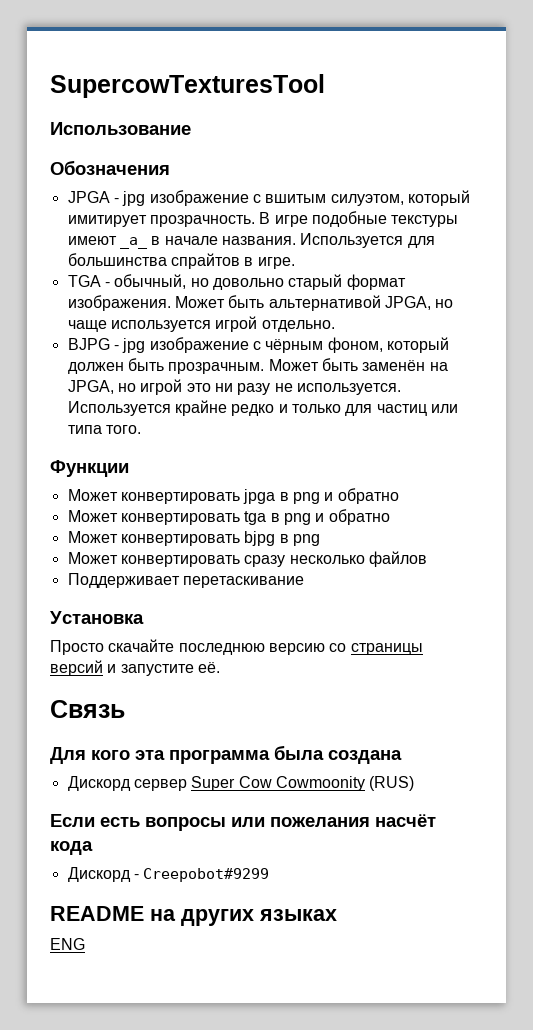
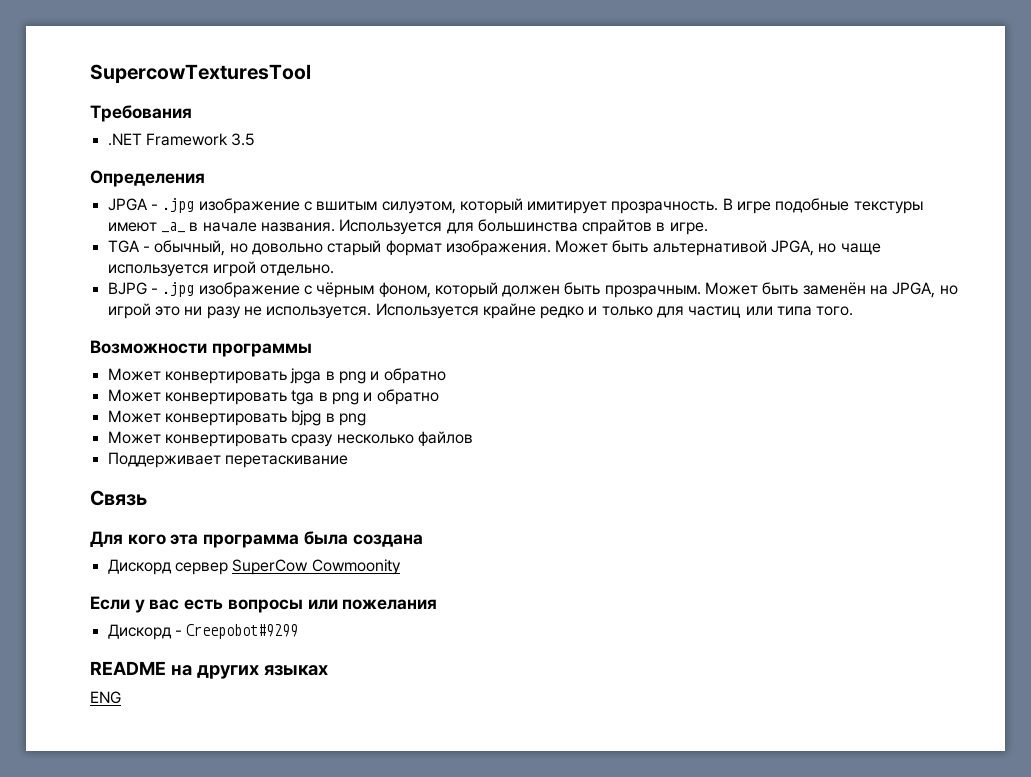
[50,122,191,135] [50,160,170,175] Использование // Обозначения -> [90,105,192,122] [107,133,256,146] [90,170,205,187] Требования // .NET Framework 3.5 // Определения
[122,191,146,206] jpg -> [162,198,195,213] .jpg
[122,338,146,353] jpg -> [162,282,195,297] .jpg
[50,460,129,477] Функции -> [90,340,312,357] Возможности программы
[50,611,144,624] [50,639,423,655] [50,660,220,676] // Установка // Просто скачайте последнюю версию со страницы версий и запустите её. -> (348, 461) none
[191,776,272,791] Super Cow -> [232,559,309,575] SuperCow
[369,776,415,791] (RUS) -> (401, 567) none
(95, 820) none -> [134,599,180,613] у вас
[375,814,436,827] [50,841,93,855] насчёт кода -> (438, 604) none

